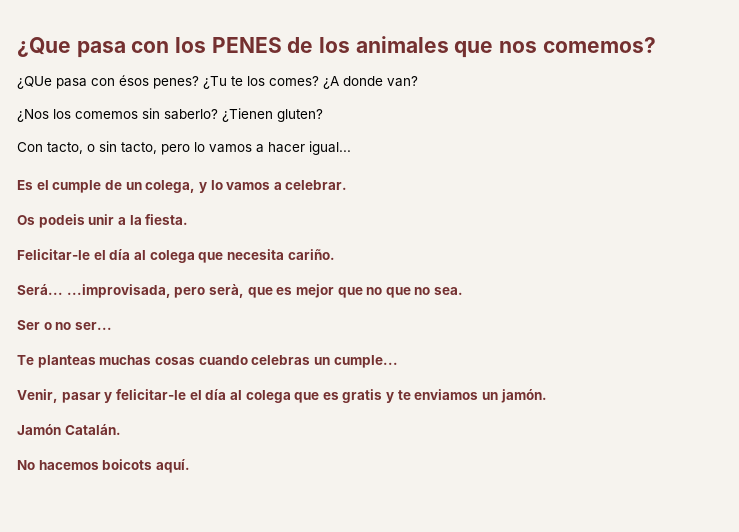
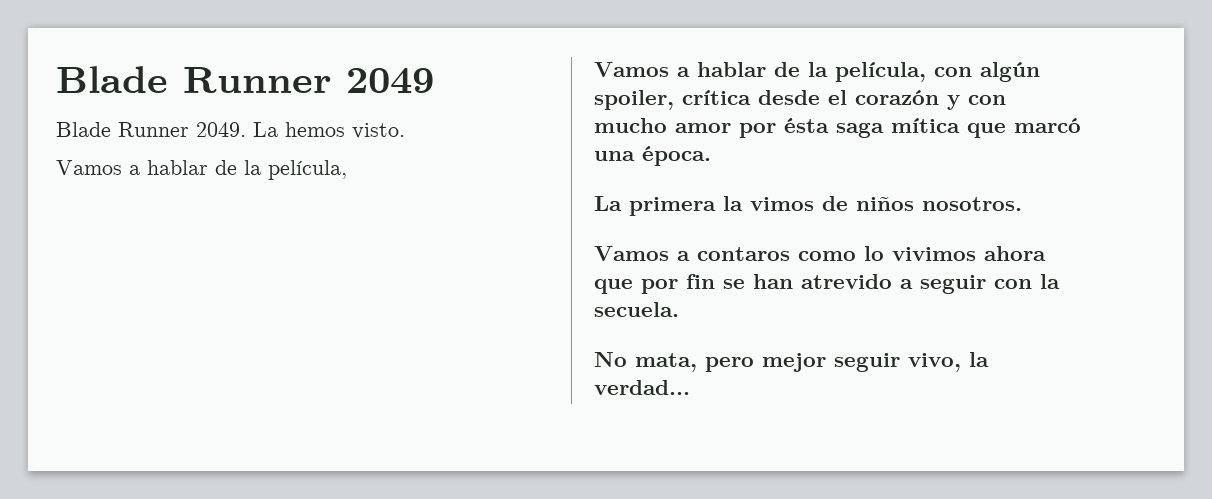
[17,36,656,58] [17,75,418,89] [17,108,323,122] [17,141,351,155] [17,180,348,193] [17,214,189,228] [17,249,335,263] [17,284,464,298] [17,320,112,330] [17,355,398,368] [17,389,547,403] [17,424,121,435] [17,459,190,473] ¿Que pasa con los PENES de los animales que nos comemos? // ¿QUe pasa con ésos penes? ¿Tu te los comes? ¿A donde van? // ¿Nos los comemos sin saberlo? ¿Tienen gluten? // Con tacto, o sin tacto, pero lo vamos a hacer igual... // Es el cumple de un colega, y lo vamos a celebrar. // Os podeis unir a la fiesta. // Felicitar-le el día al colega que necesita cariño. // Será... ...improvisada, pero serà, que es mejor que no que no sea. // Ser o no ser... // Te planteas muchas cosas cuando celebras un cumple... // Venir, pasar y felicitar-le el día al colega que es gratis y te enviamos un jamón. // Jamón Catalán. // No hacemos boicots aquí. -> [56,66,434,94] [56,122,405,139] [56,160,347,180] [594,62,1040,82] [594,90,1006,110] [594,118,1081,138] [594,146,711,166] [594,196,1022,216] [594,246,1046,261] [594,274,1060,294] [594,302,679,317] [594,352,989,372] [594,380,690,395] Blade Runner 2049 // Blade Runner 2049. La hemos visto. // Vamos a hablar de la película, // Vamos a hablar de la película, con algún spoiler, crítica desde el corazón y con mucho amor por ésta saga mítica que marcó una época. // La primera la vimos de niños nosotros. // Vamos a contaros como lo vivimos ahora que por fin se han atrevido a seguir con la secuela. // No mata, pero mejor seguir vivo, la verdad...

